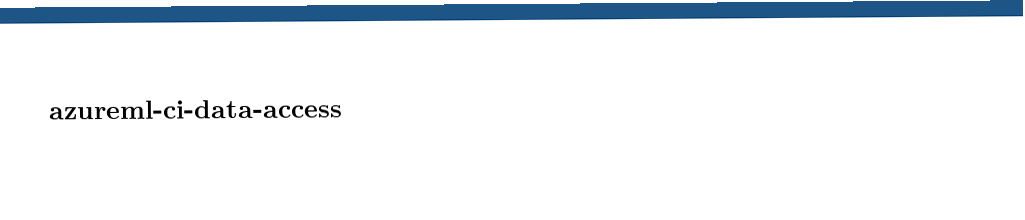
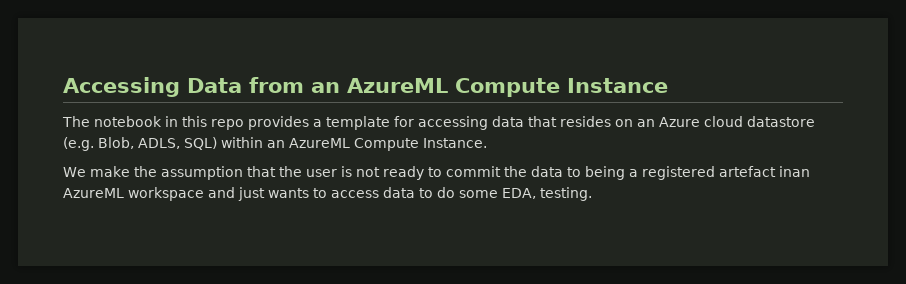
[48,99,343,120] azureml-ci-data-access -> [63,77,668,97] [62,116,815,130] [63,137,487,151] [63,166,810,180] [63,187,592,201] Accessing Data from an AzureML Compute Instance // The notebook in this repo provides a template for accessing data that resides on an Azure cloud datastore (e.g. Blob, ADLS, SQL) within an AzureML Compute Instance. // We make the assumption that the user is not ready to commit the data to being a registered artefact inan AzureML workspace and just wants to access data to do some EDA, testing.

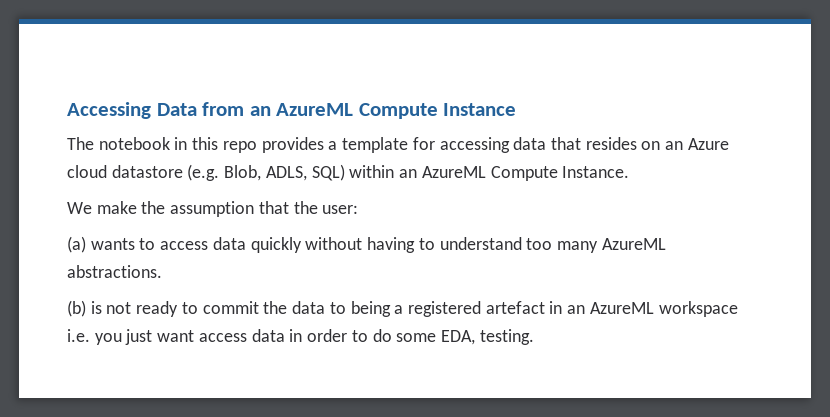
[306,169,337,177] user -> [322,205,359,214] [67,236,666,253] [67,265,162,278] [67,300,86,317] user: // (a) wants to access data quickly without having to understand too many AzureML abstractions. // (b)
[779,166,810,177] [63,187,415,201] inan AzureML workspace and just wants to access data -> [549,301,738,317] [67,329,348,345] in an AzureML workspace i.e. you just want access data in order

